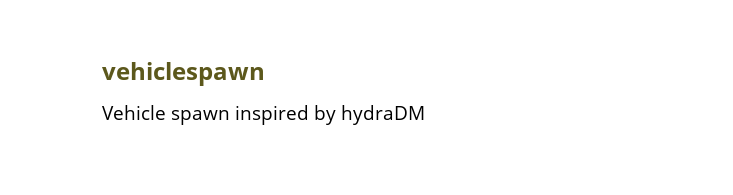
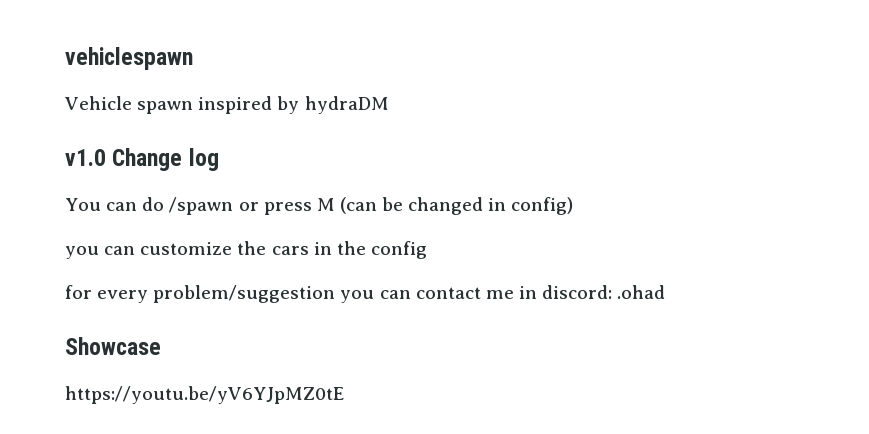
(425, 115) none -> [65,148,219,171] [65,197,574,215] [65,241,427,259] [65,285,666,303] [65,337,161,355] [65,386,344,404] // v1.0 Change log // You can do /spawn or press M (can be changed in config) // you can customize the cars in the config // for every problem/suggestion you can contact me in discord: .ohad // Showcase // https://youtu.be/yV6YJpMZ0tE

